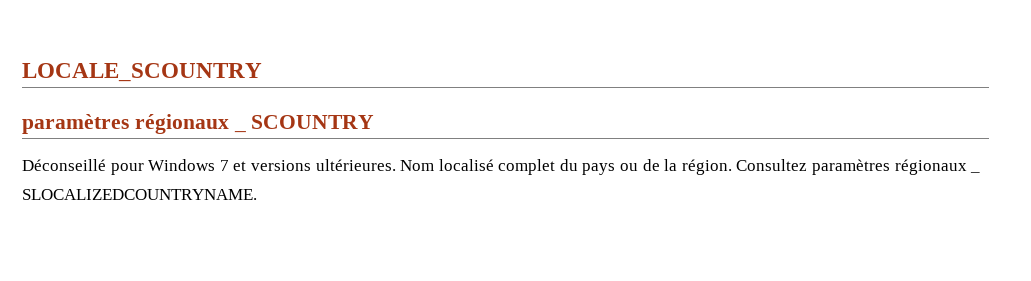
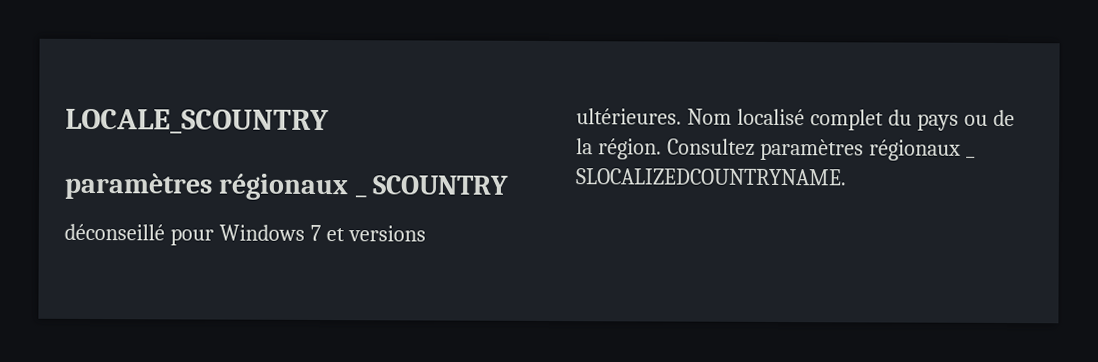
[22,159,106,171] Déconseillé -> [64,223,165,241] déconseillé

